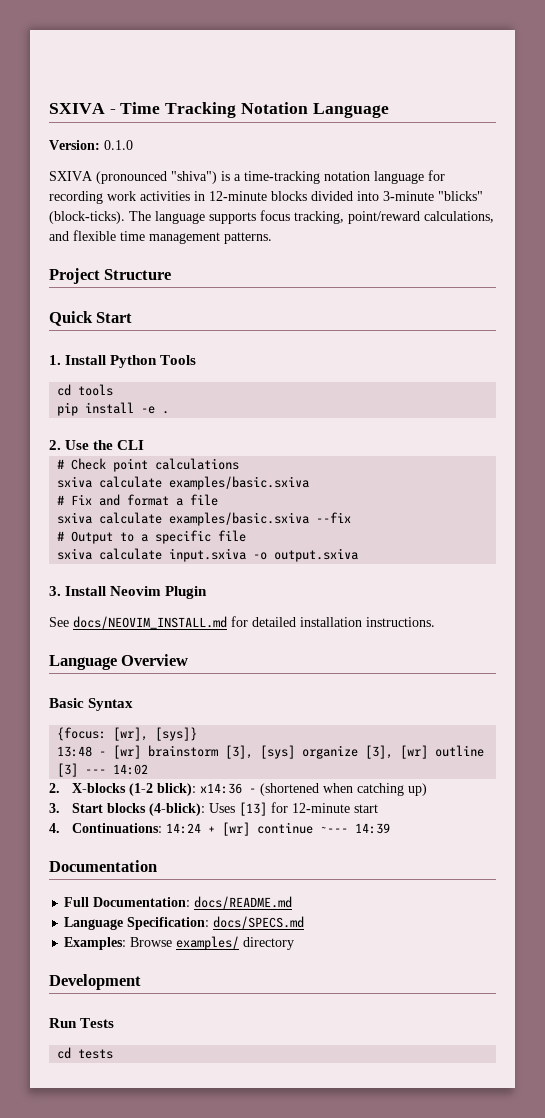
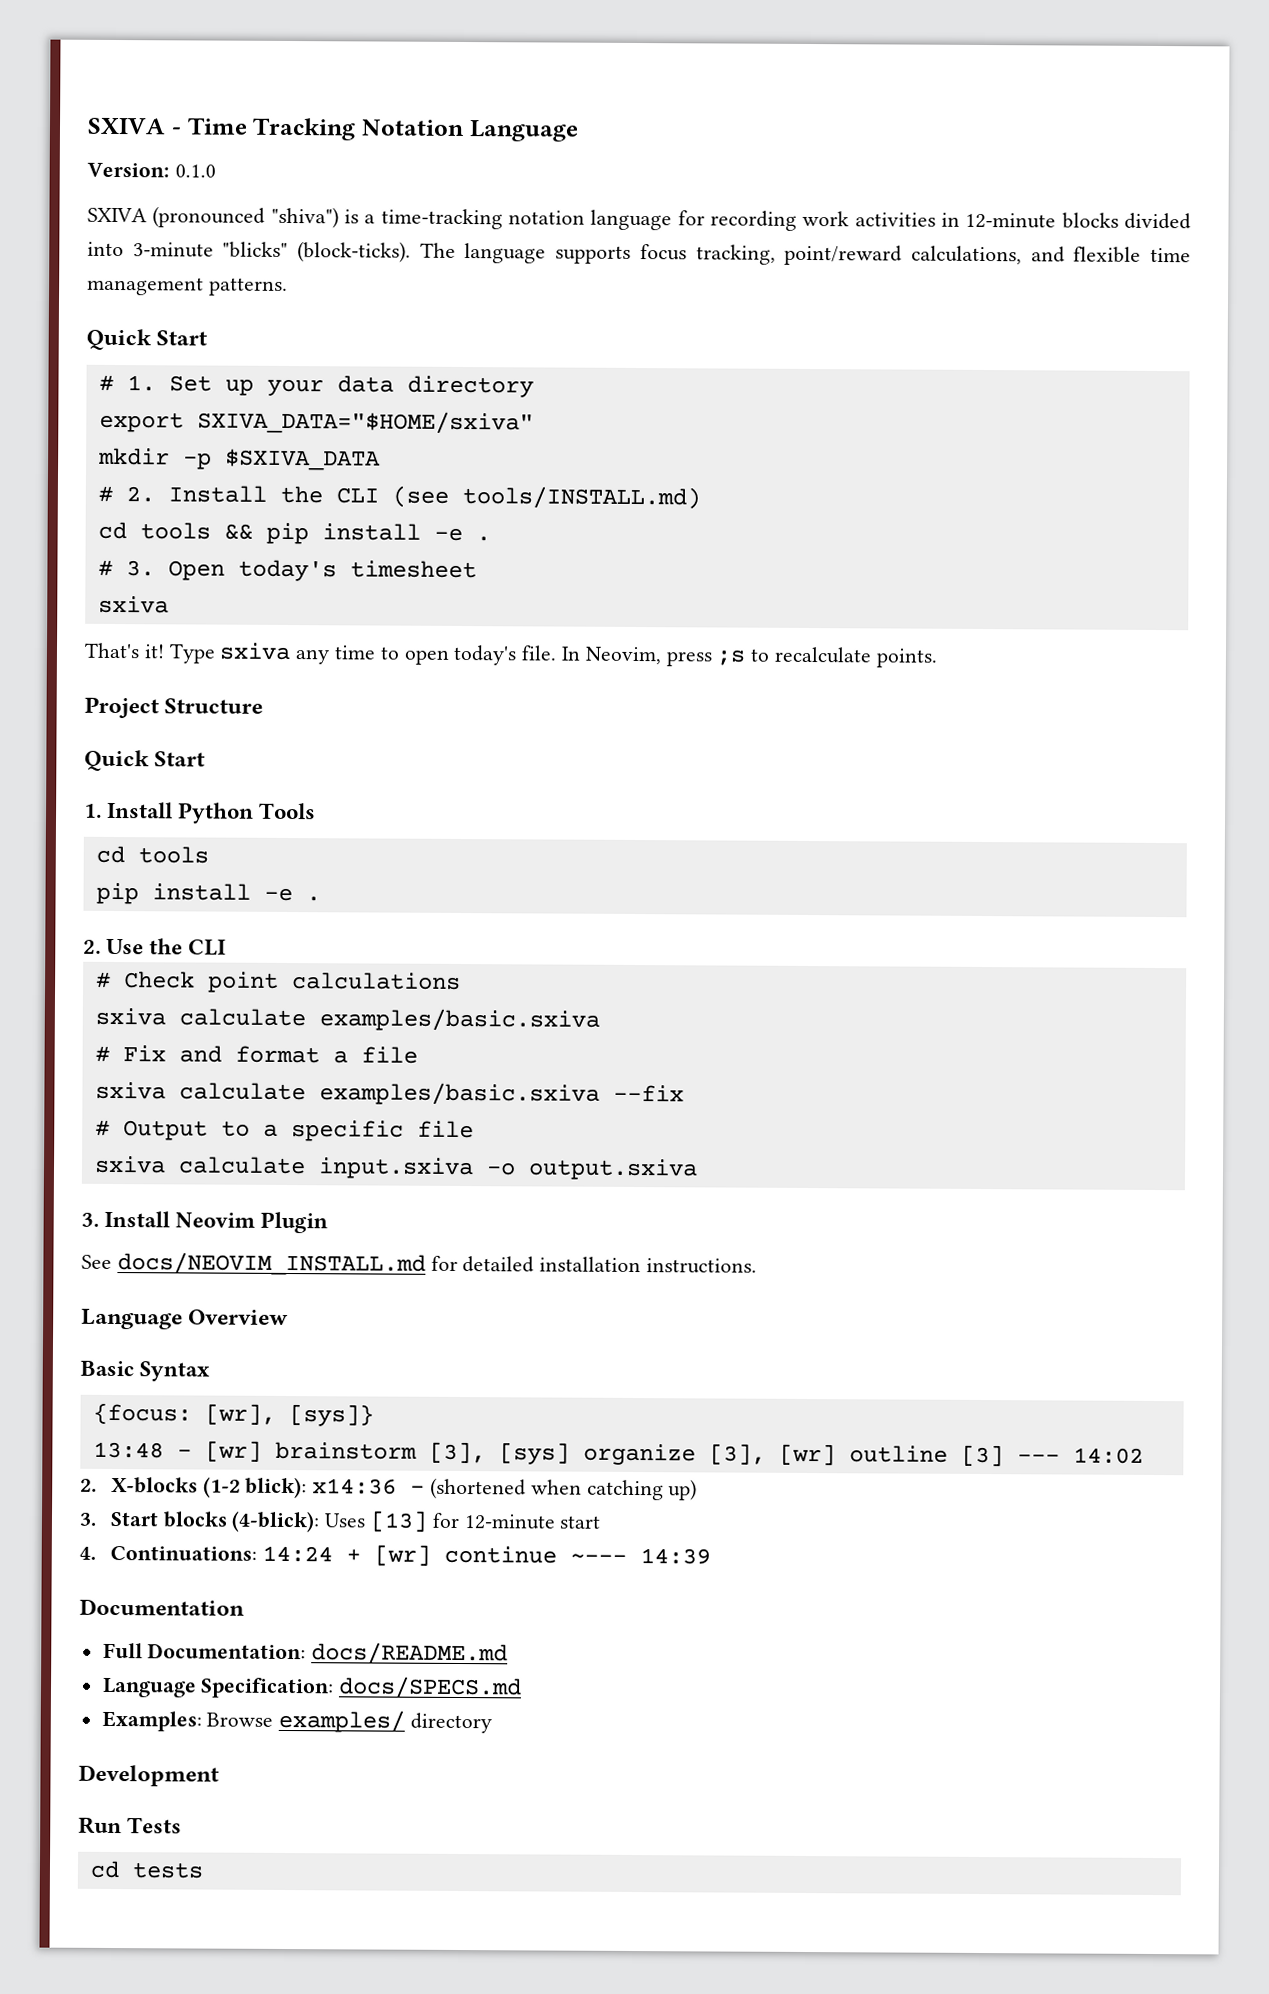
(272, 238) none -> [86,328,209,351] [98,374,534,398] [98,410,534,435] [97,447,381,471] [97,485,701,510] [97,521,491,545] [97,559,477,582] [97,595,169,614] [84,642,938,668] // Quick Start // # 1. Set up your data directory // export SXIVA_DATA="$HOME/sxiva" // mkdir -p $SXIVA_DATA // # 2. Install the CLI (see tools/INSTALL.md) // cd tools && pip install -e . // # 3. Open today's timesheet // sxiva // That's it! Type sxiva any time to open today's file. In Neovim, press ;s to recalculate points.

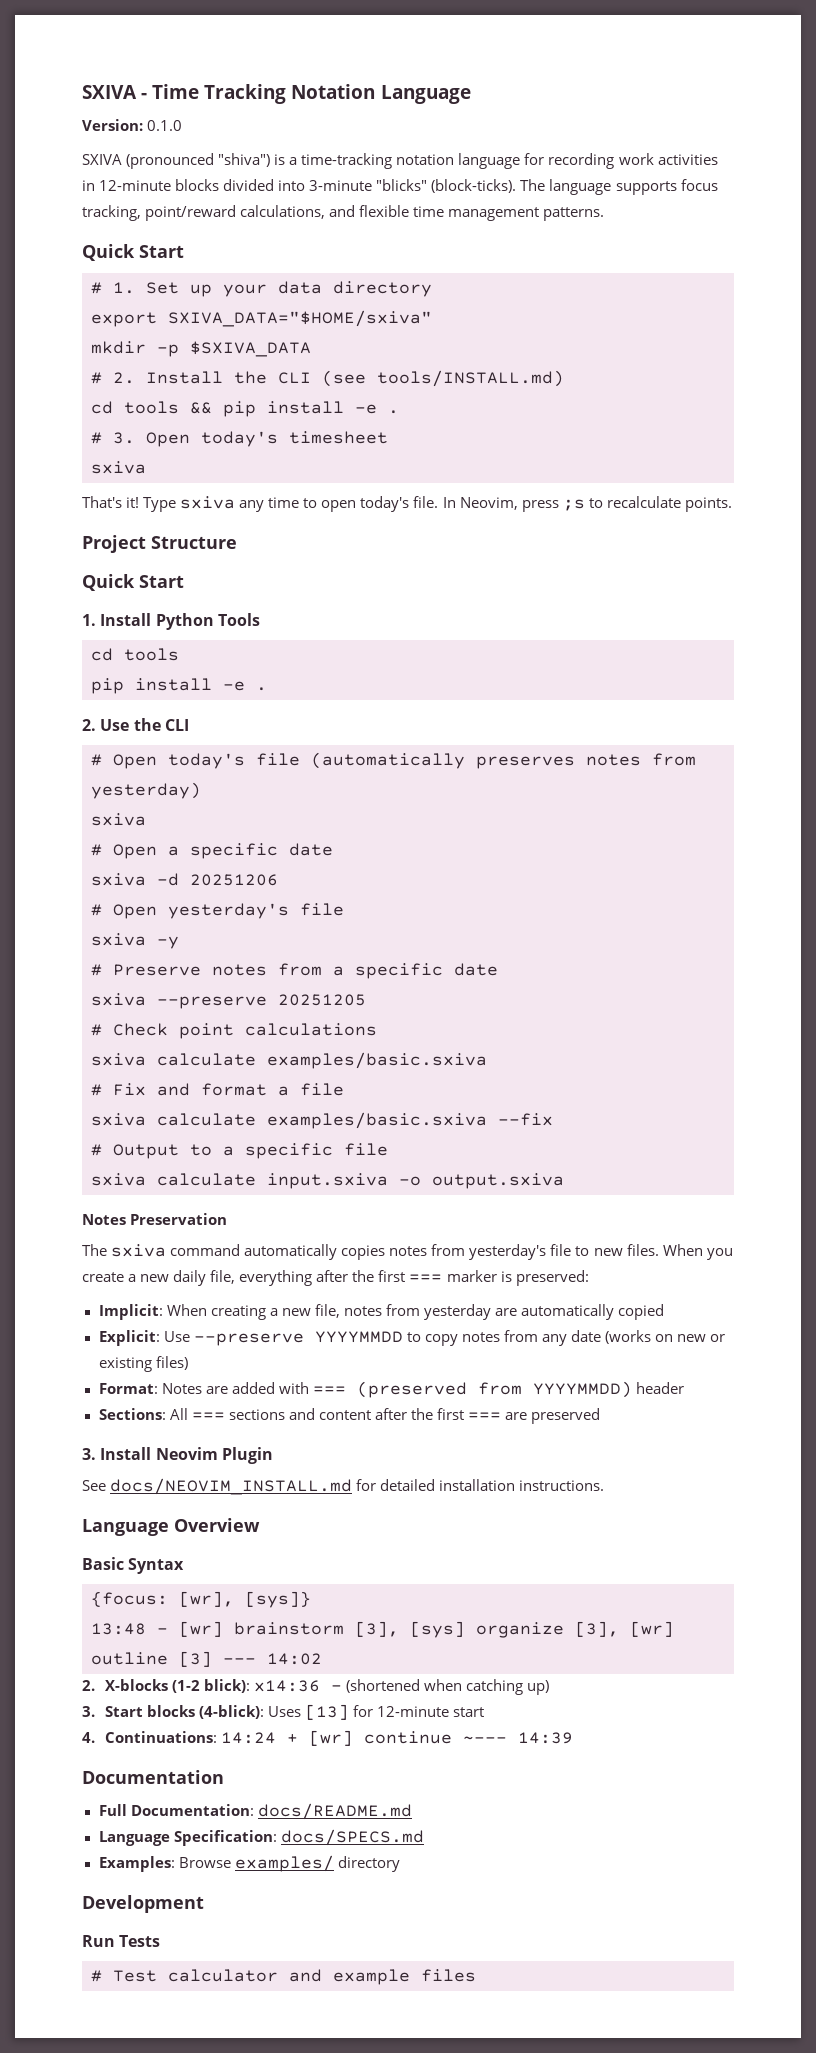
(227, 947) none -> [91,752,696,769] [91,782,201,799] [91,813,146,826] [91,843,333,859] [91,873,278,886] [91,903,344,919] [91,933,179,949] [91,963,498,979] [91,993,366,1009] // # Open today's file (automatically preserves notes from yesterday) // sxiva // # Open a specific date // sxiva -d 20251206 // # Open yesterday's file // sxiva -y // # Preserve notes from a specific date // sxiva --preserve 20251205
(698, 1169) none -> [82,1213,228,1225] [82,1244,733,1260] [82,1270,589,1286] [98,1304,665,1320] [98,1330,726,1346] [98,1356,188,1372] [98,1381,684,1398] [98,1408,601,1424] // Notes Preservation // The sxiva command automatically copies notes from yesterday's file to new files. When you create a new daily file, everything after the first === marker is preserved: // Implicit: When creating a new file, notes from yesterday are automatically copied // Explicit: Use --preserve YYYYMMDD to copy notes from any date (works on new or existing files) // Format: Notes are added with === (preserved from YYYYMMDD) header // Sections: All === sections and content after the first === are preserved
[89,1860,204,1879] cd tests -> [91,1969,476,1985] # Test calculator and example files

